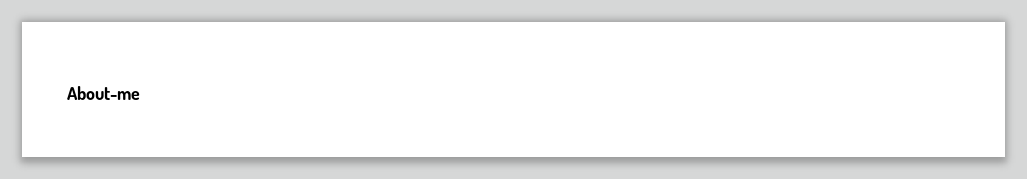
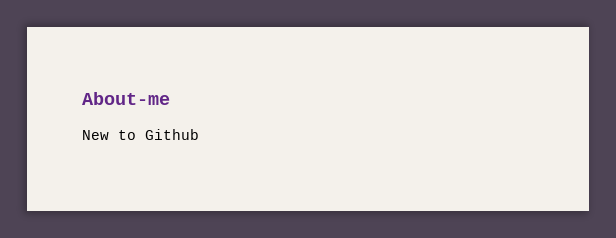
(140, 93) none -> [82,129,199,140] // New to Github

